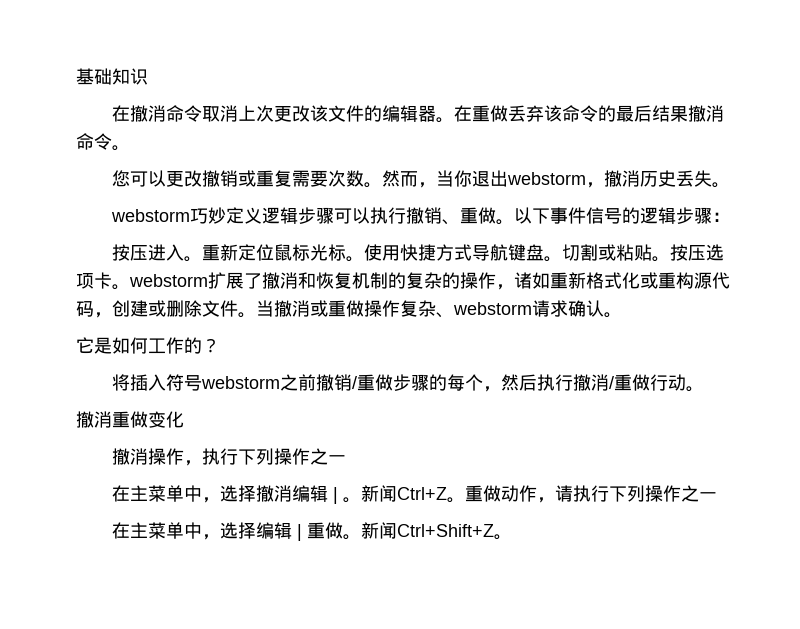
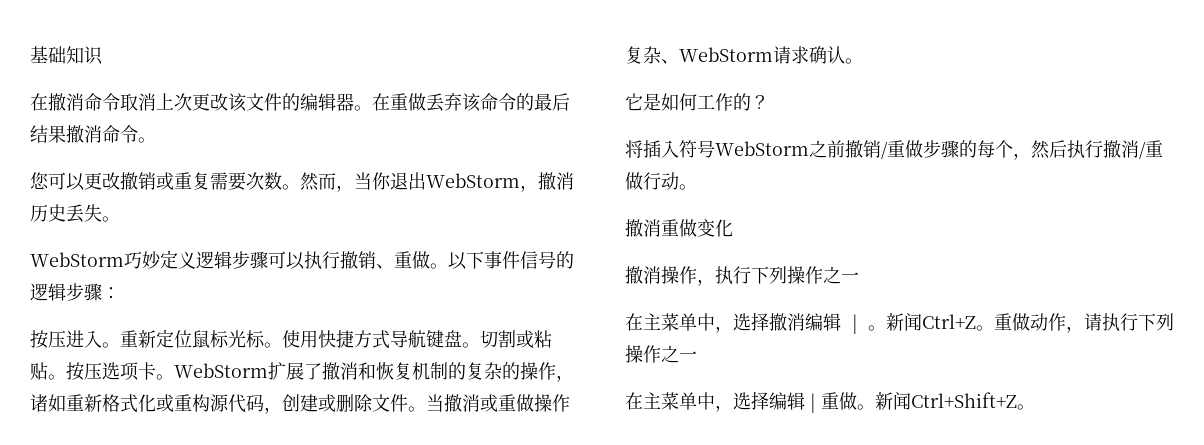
[506,172,586,185] webstorm -> [426,173,520,188] WebStorm
[110,209,190,222] webstorm -> [30,252,124,267] WebStorm
[129,274,208,287] webstorm -> [174,363,268,378] WebStorm
[453,302,532,315] webstorm -> [679,47,773,62] WebStorm
[200,376,280,389] webstorm -> [715,141,809,156] WebStorm

